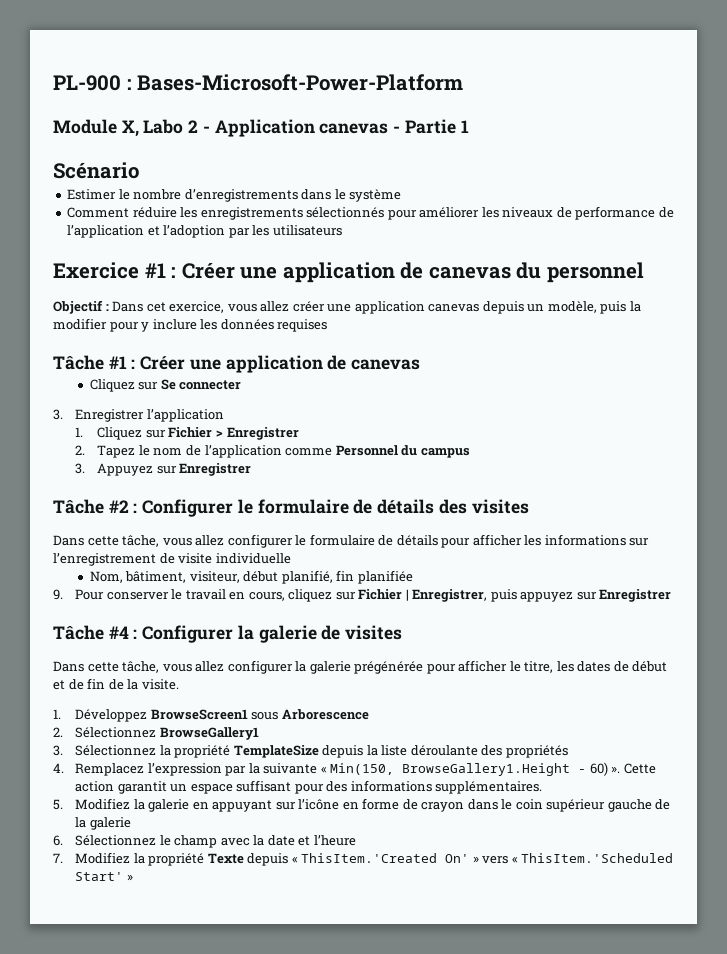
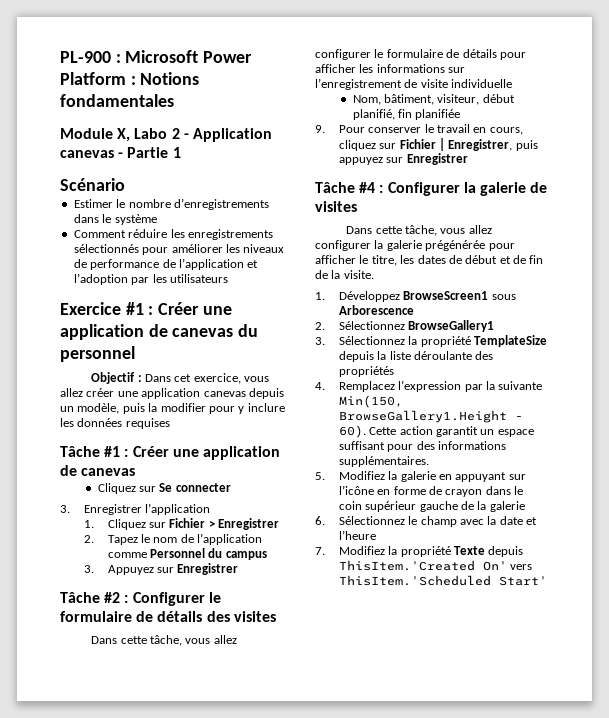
[137,74,464,91] Bases-Microsoft-Power-Platform -> [125,50,253,63] [60,72,200,85] [60,94,174,107] Microsoft Power Platform : Notions fondamentales
[320,767,327,773] « -> (543, 385) none
[589,762,621,776] 60) ». -> [338,425,366,438] 60).
[291,857,298,863] « -> (524, 551) none
[472,856,518,864] » vers « -> [510,564,533,570] vers
[126,874,133,881] » -> (547, 581) none

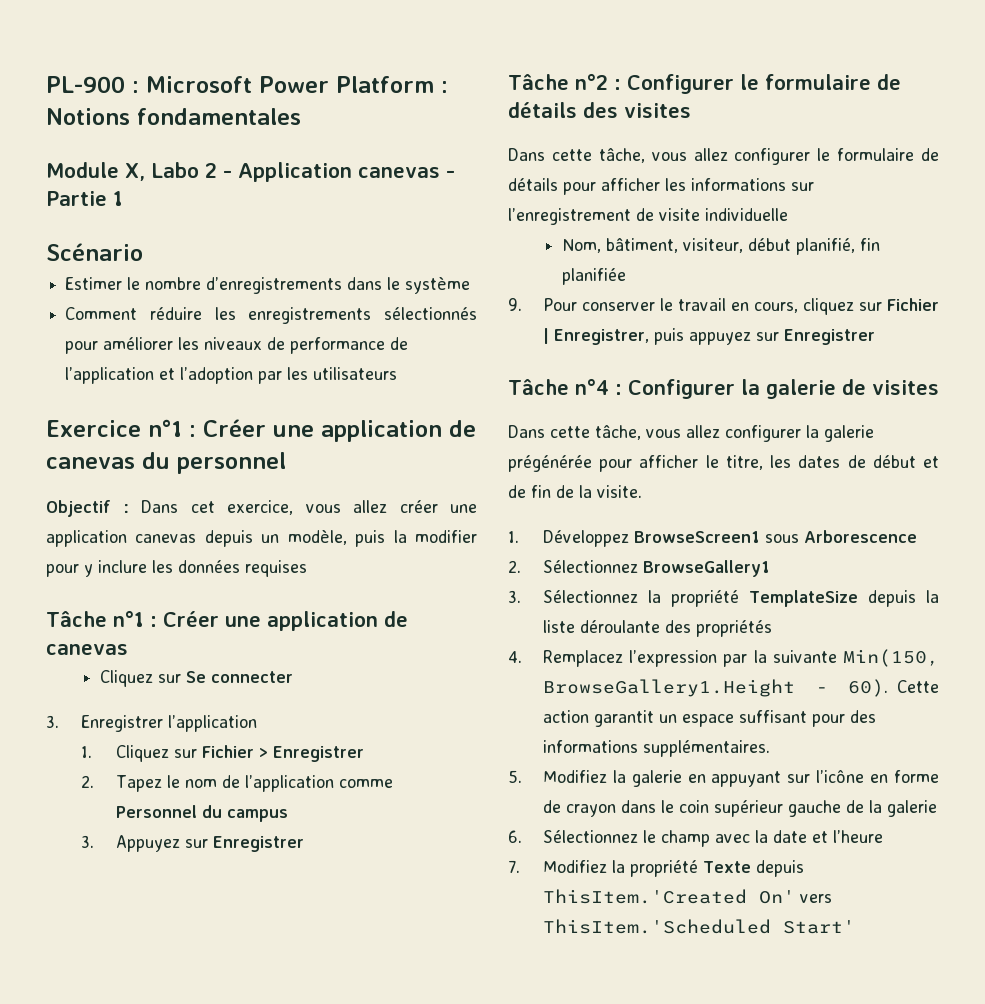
[125,302,144,315] #1 -> [148,419,182,437] n°1
[104,446,121,457] #1 -> [112,610,144,627] n°1
[104,592,121,603] #2 -> [574,73,608,90] n°2
[359,182,376,193] #4 -> [574,378,609,395] n°4

